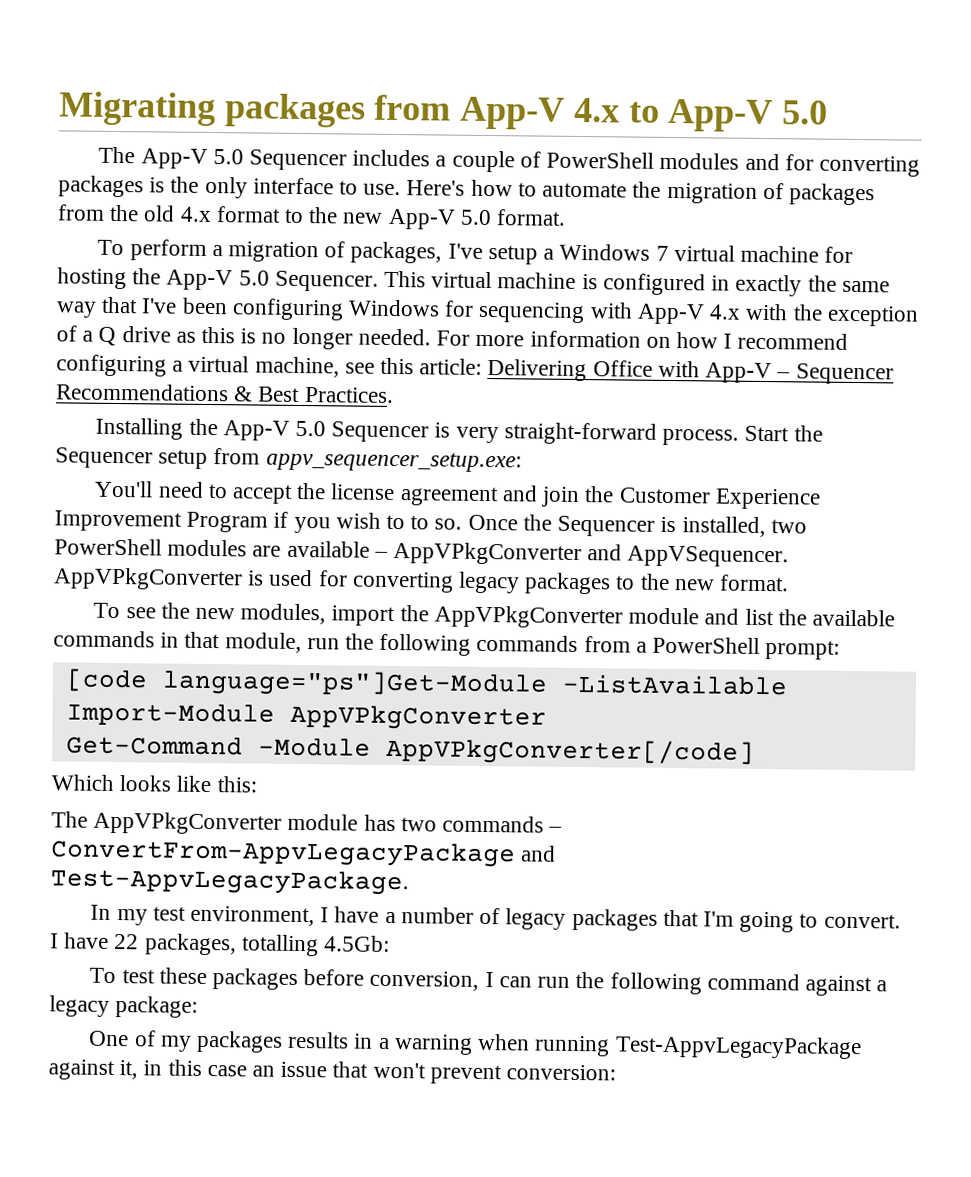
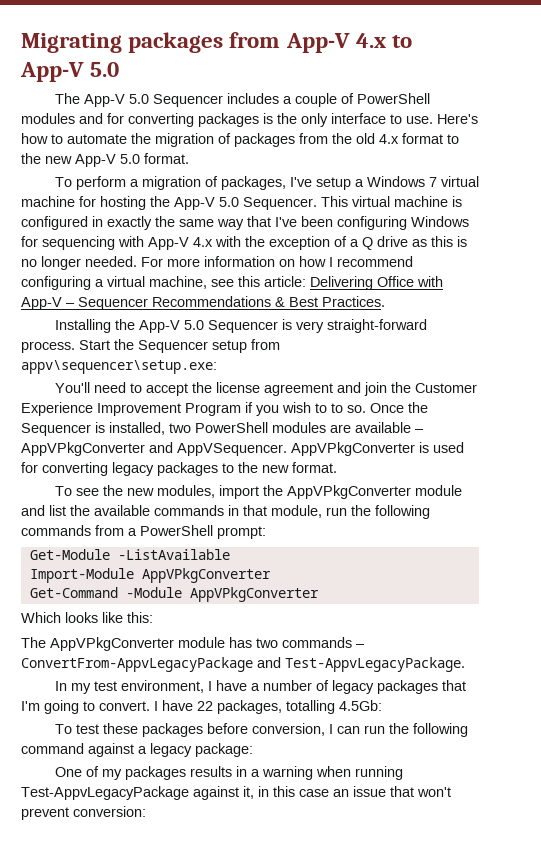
[265,450,522,473] appv_sequencer_setup.exe: -> [21,360,217,374] appv\sequencer\setup.exe:
[65,668,548,698] [code language="ps"]Get-Module -> [29,549,110,560] Get-Module
[385,737,755,766] AppVPkgConverter[/code] -> [189,587,319,602] AppVPkgConverter

